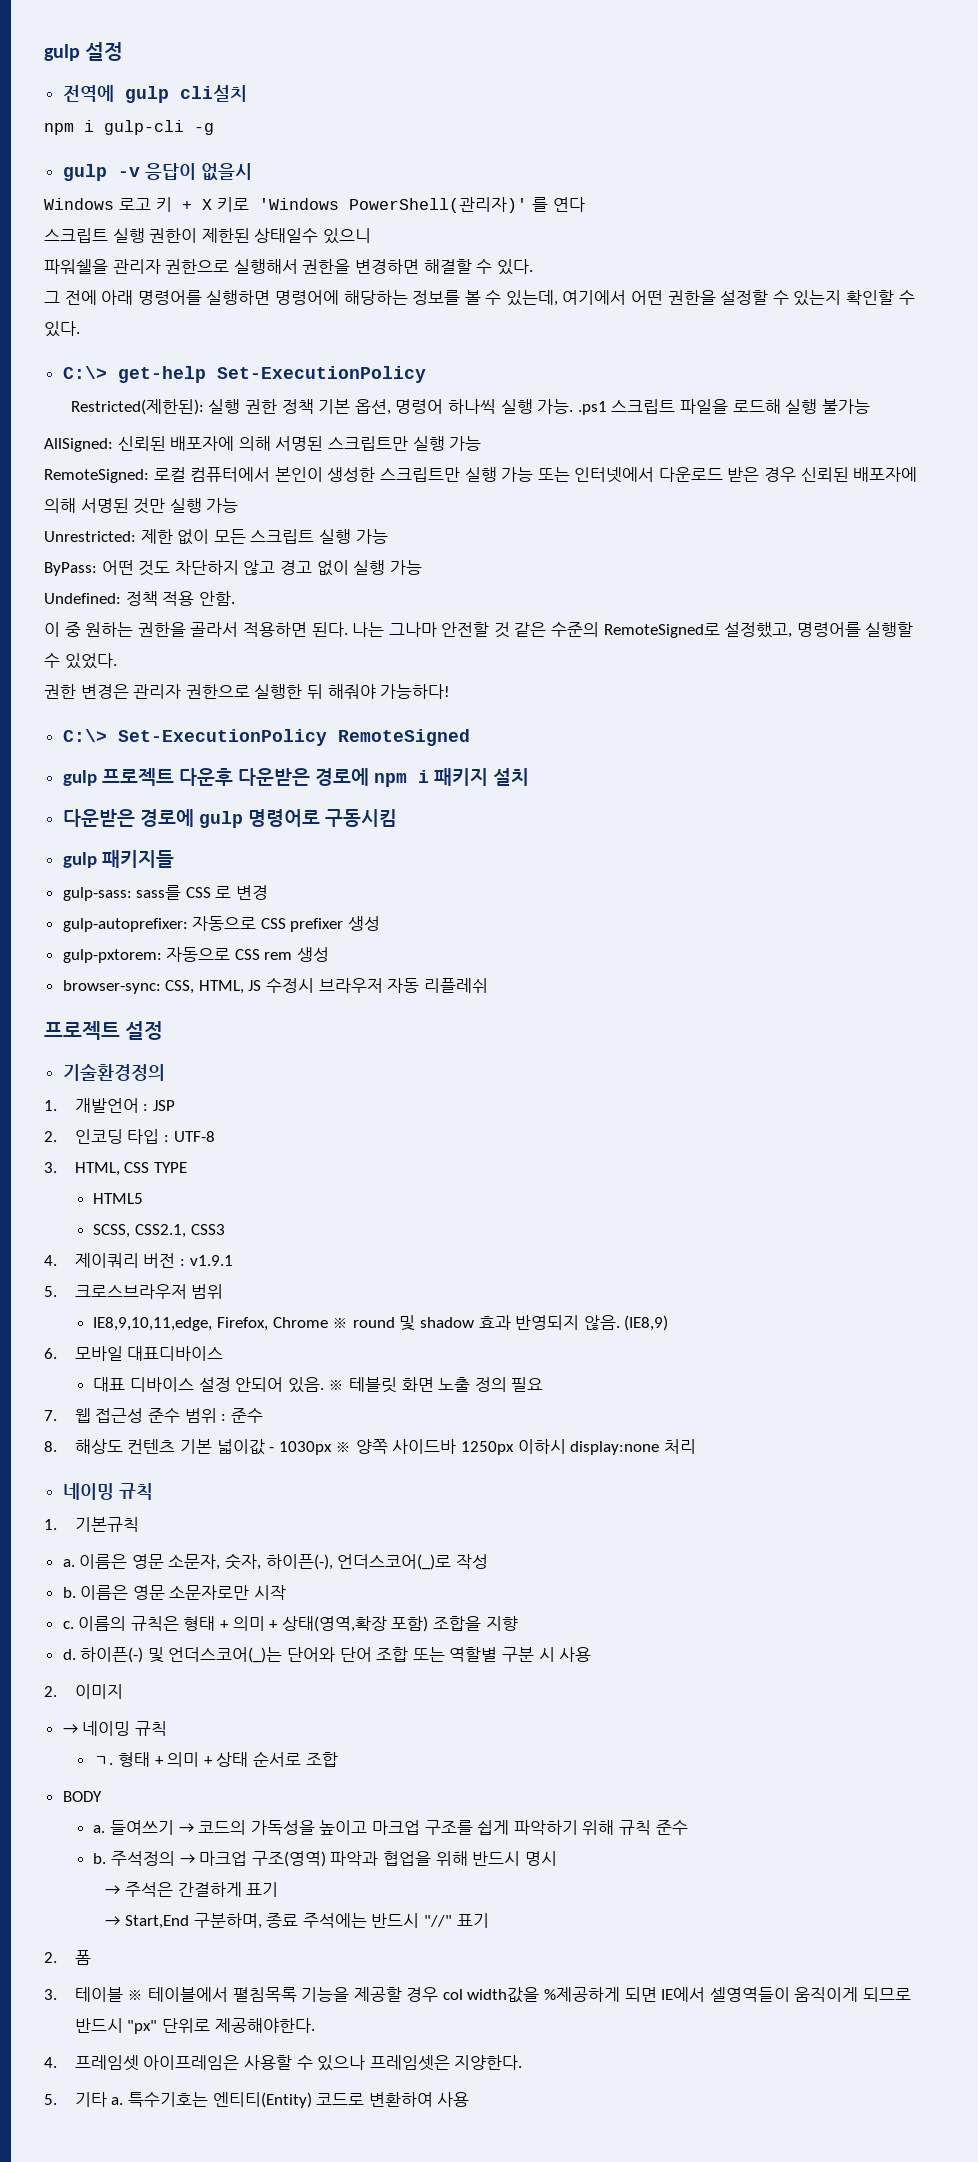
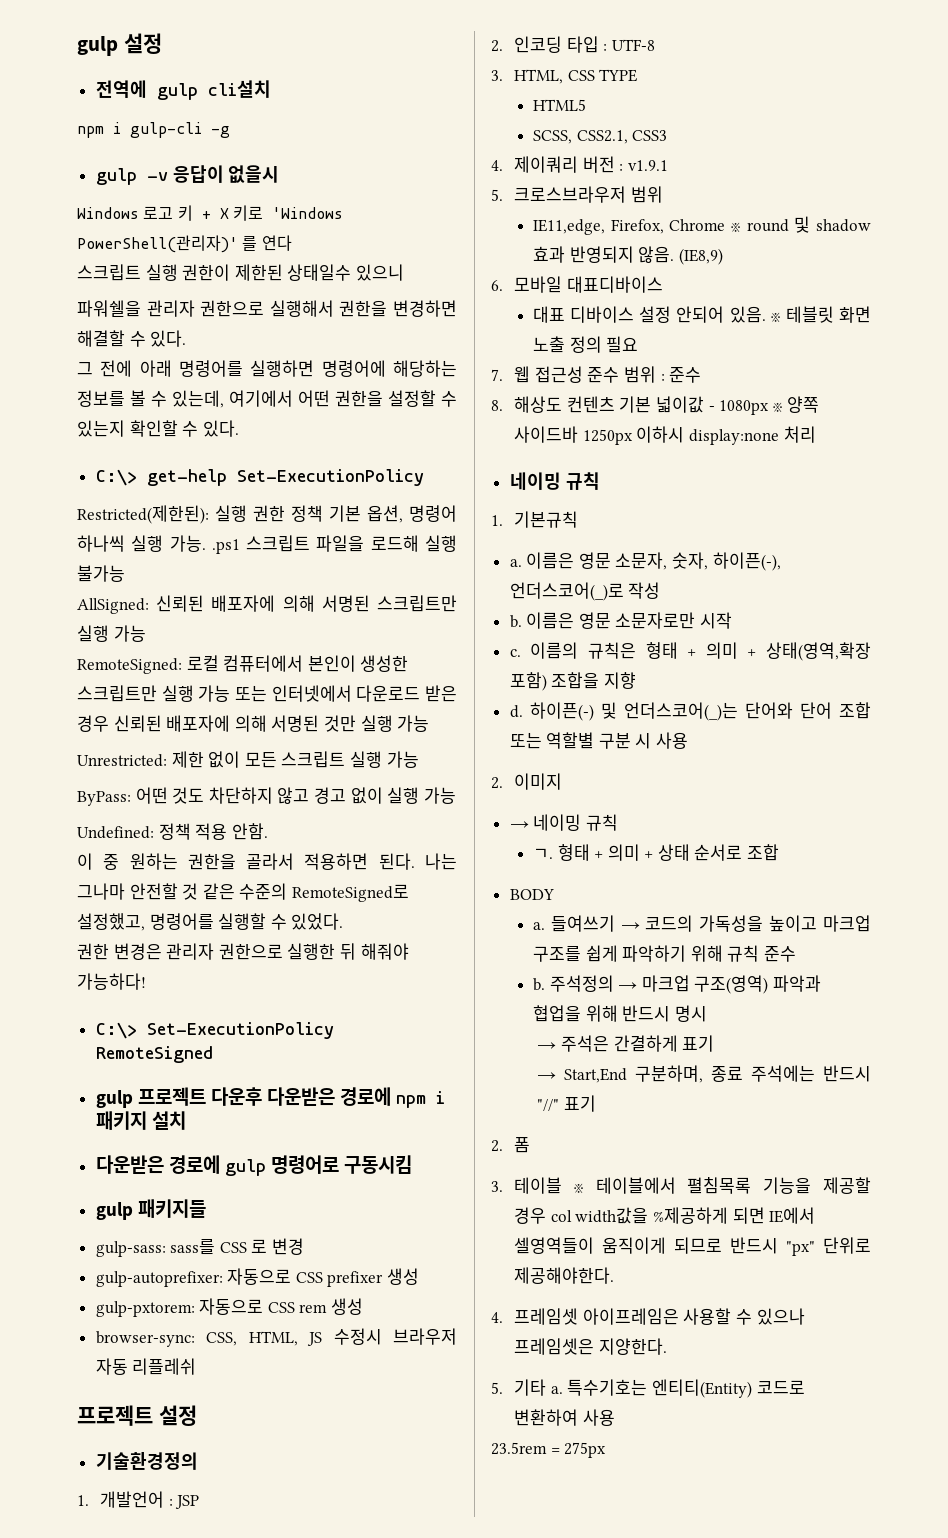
[93,1317,213,1331] IE8,9,10,11,edge, -> [532,219,605,235] IE11,edge,
[278,1441,332,1455] 1030px -> [719,400,770,415] 1080px
(470, 2099) none -> [491,1442,607,1458] // 23.5rem = 275px

